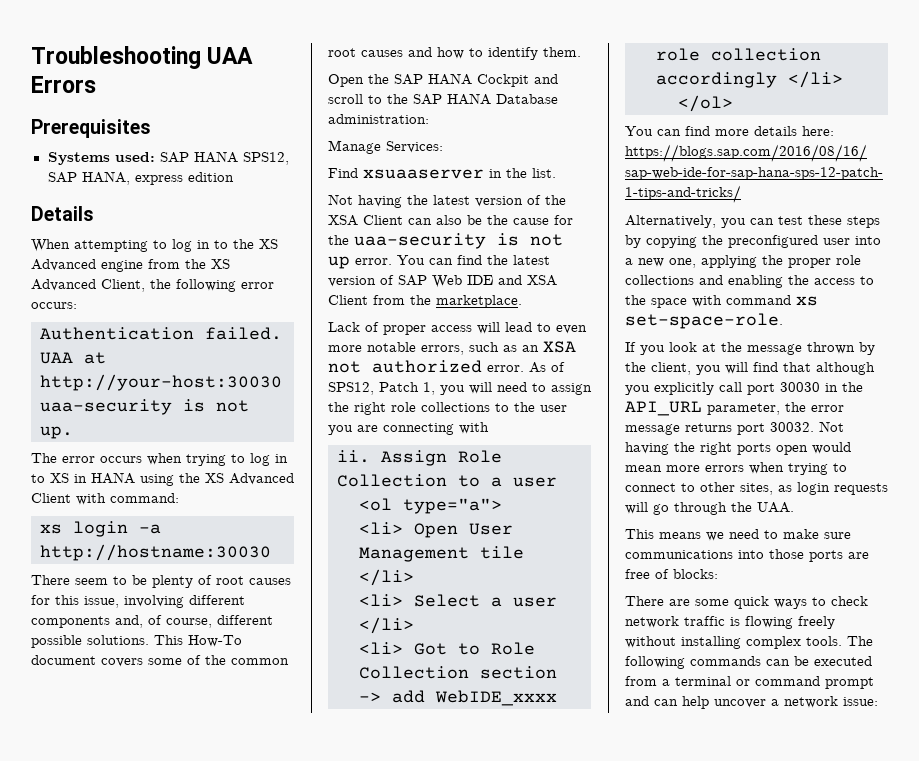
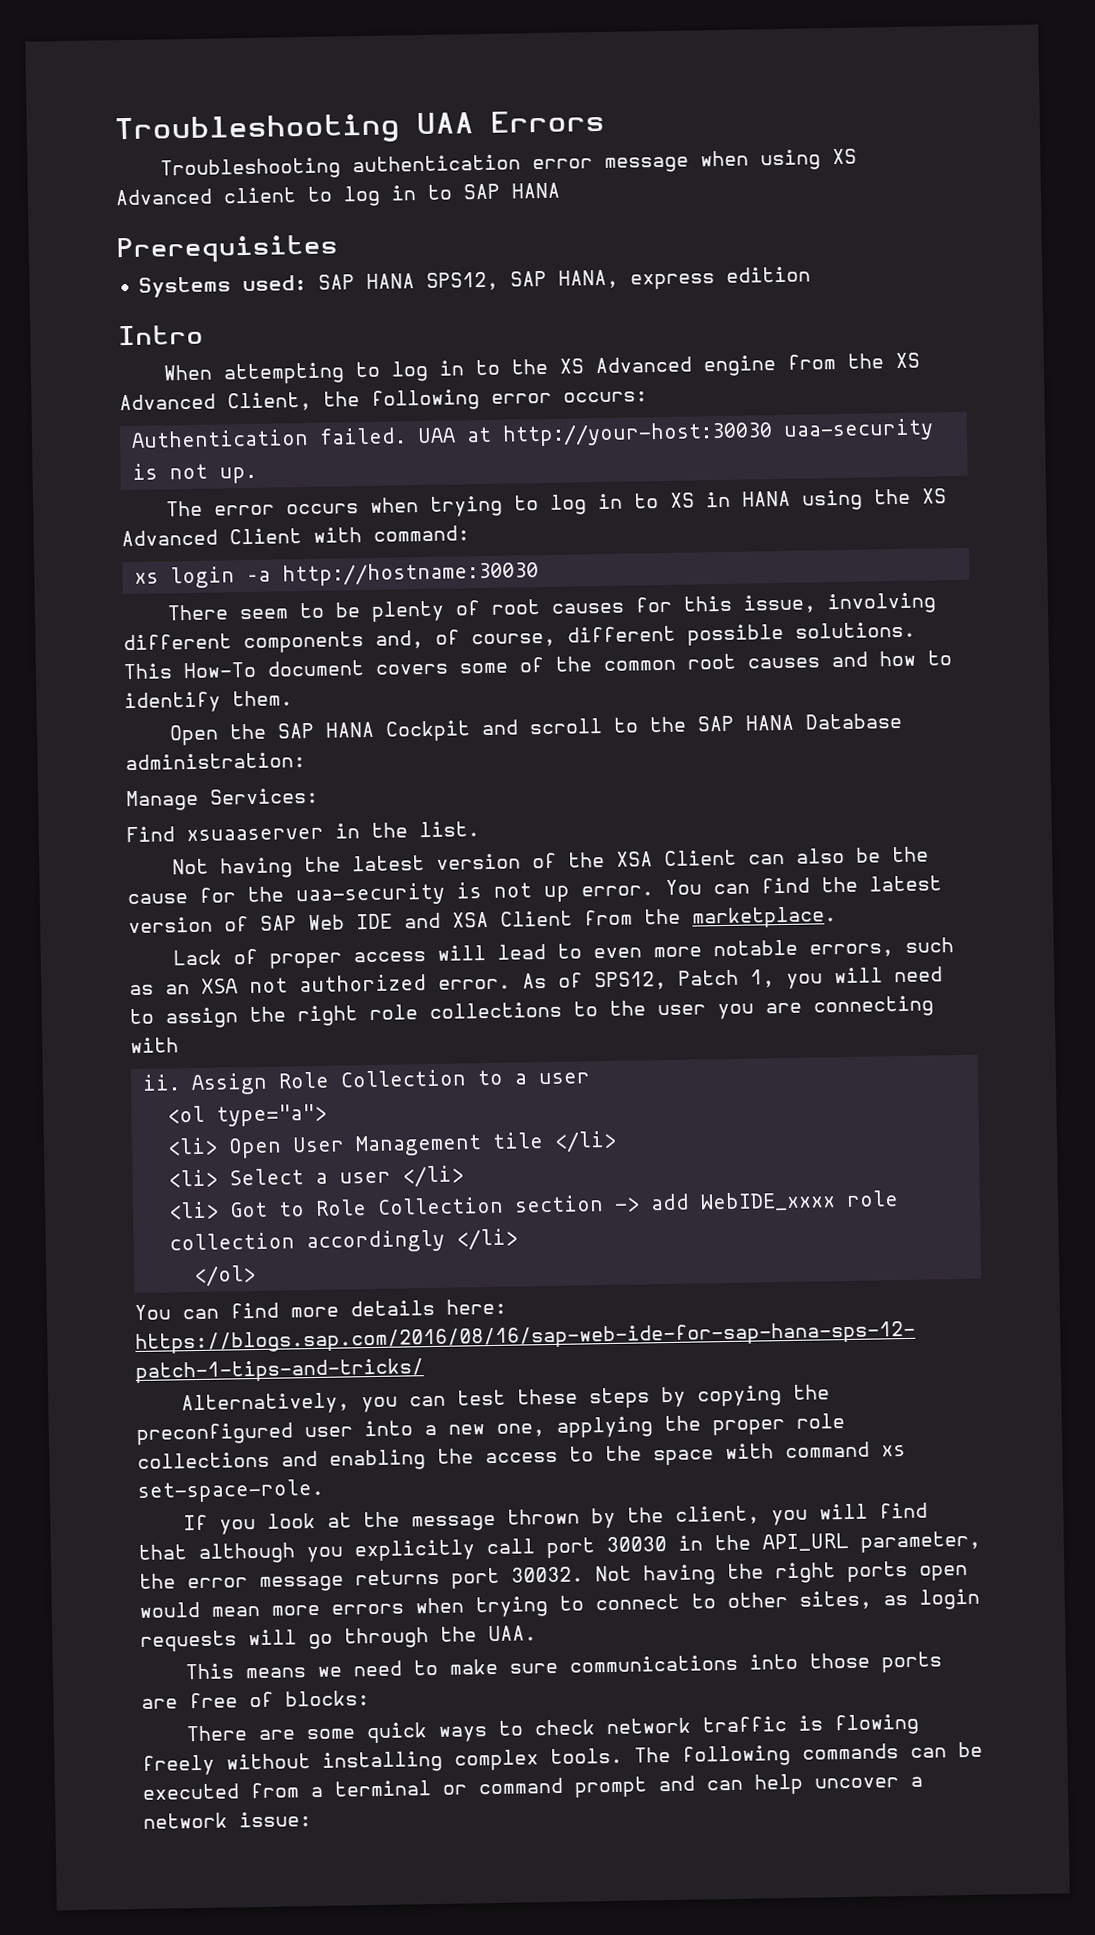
(96, 84) none -> [159,148,857,181] [115,182,560,207] // Troubleshooting authentication error message when using XS Advanced client to log in to SAP HANA
[31,206,94,221] Details -> [118,324,204,346] Intro

